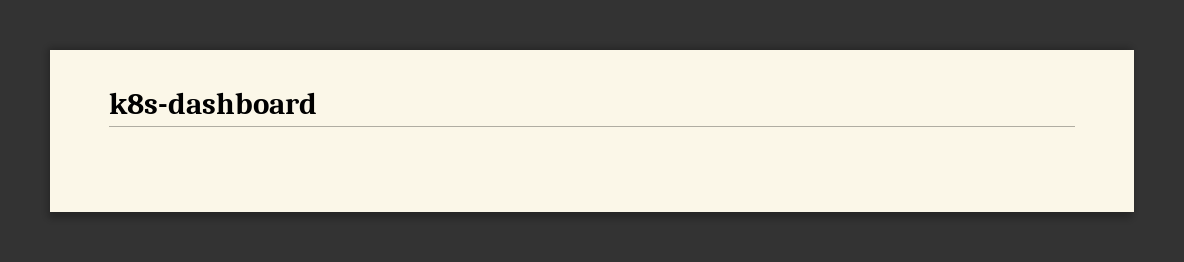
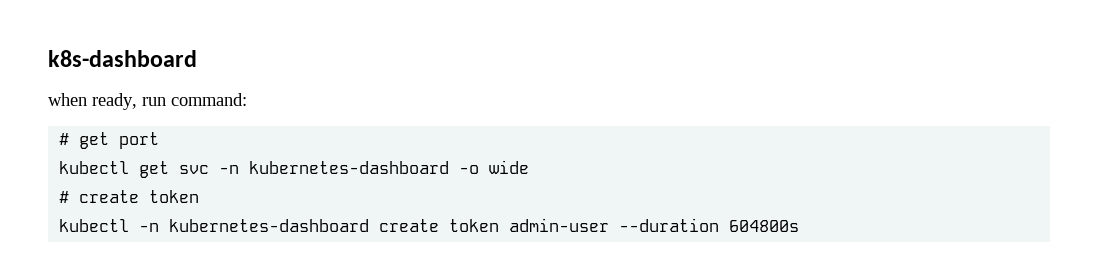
(317, 103) none -> [48,93,247,110] [59,132,160,149] [59,160,530,178] [59,190,200,203] [59,218,800,232] // when ready, run command: // # get port // kubectl get svc -n kubernetes-dashboard -o wide // # create token // kubectl -n kubernetes-dashboard create token admin-user --duration 604800s

